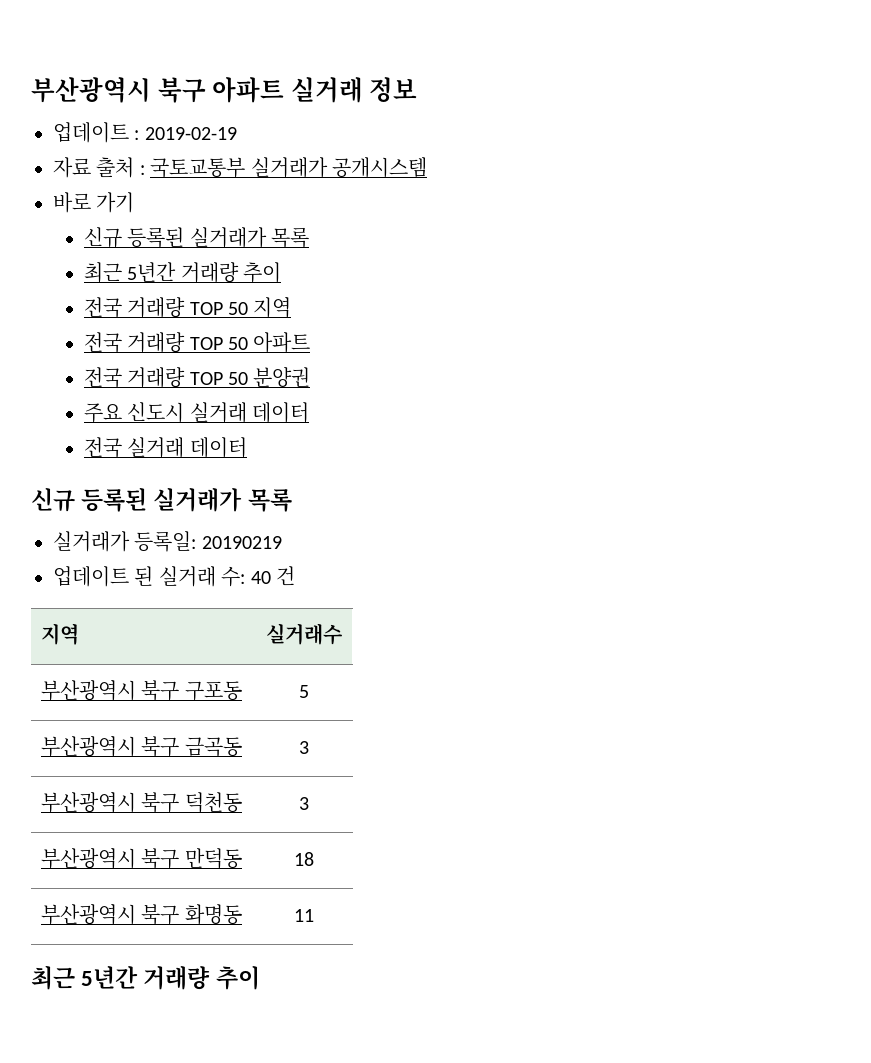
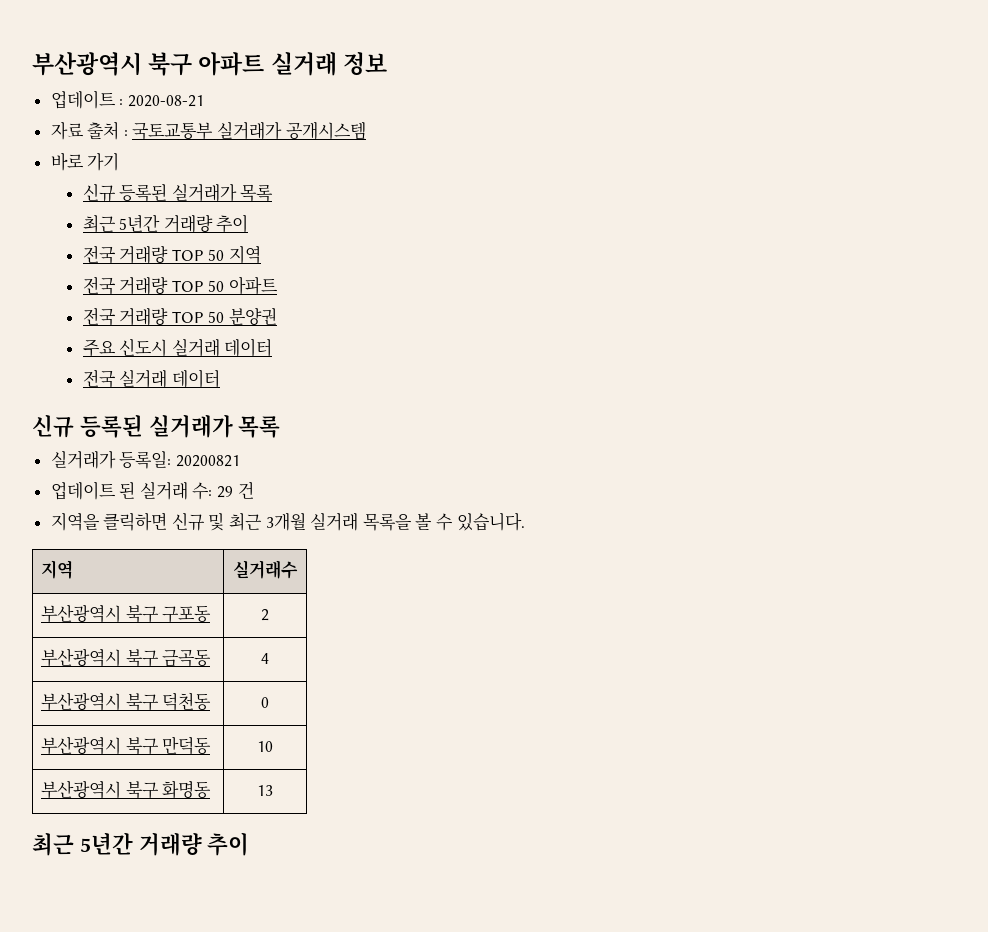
[144,127,237,140] 2019-02-19 -> [127,95,204,107] 2020-08-21
[201,536,282,549] 20190219 -> [175,455,240,467] 20200821
[250,571,271,584] 40 -> [217,486,234,498] 29
(295, 576) none -> [50,512,525,531] // 지역을 클릭하면 신규 및 최근 3개월 실거래 목록을 볼 수 있습니다.
[299,685,309,698] 5 -> [261,609,269,621] 2
[299,741,309,754] 3 -> [261,653,269,664] 4
[299,797,309,810] 3 -> [261,697,269,708] 0
[294,852,314,866] 18 -> [257,741,273,752] 10
[294,909,314,922] 11 -> [257,785,273,796] 13

